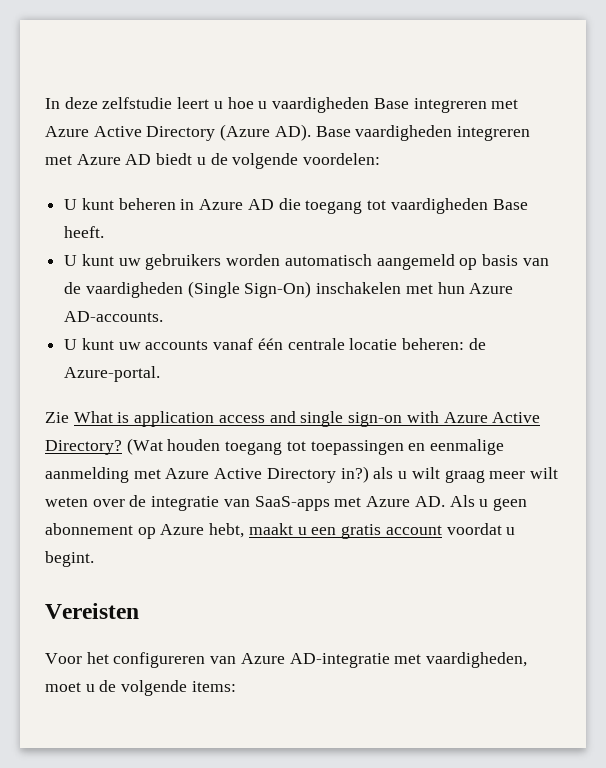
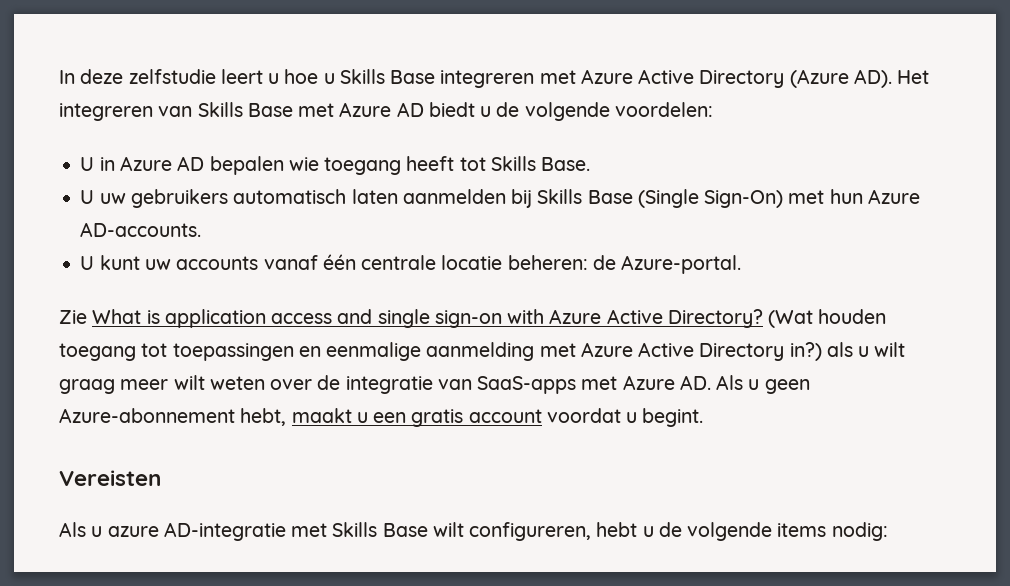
[272,97,370,113] vaardigheden -> [339,69,385,84] Skills
[315,125,531,141] Base vaardigheden integreren -> [897,70,930,84] [59,102,293,121] Het integreren van Skills Base
[81,198,176,210] kunt beheren -> (95, 164) none
[278,198,528,214] [64,226,105,238] [64,254,114,266] die toegang tot vaardigheden Base heeft. // U kunt -> [209,156,591,175] [80,190,95,204] bepalen wie toegang heeft tot Skills Base. // U
[226,254,549,270] [64,282,183,298] worden automatisch aangemeld op basis van de vaardigheden -> [233,189,633,208] automatisch laten aanmelden bij Skills Base
[316,282,402,294] inschakelen -> (784, 199) none
[45,523,205,539] abonnement op Azure -> [59,408,235,423] Azure-abonnement
[45,652,528,668] [45,680,236,696] Voor het configureren van Azure AD-integratie met vaardigheden, moet u de volgende items: -> [59,522,888,541] Als u azure AD-integratie met Skills Base wilt configureren, hebt u de volgende items nodig:

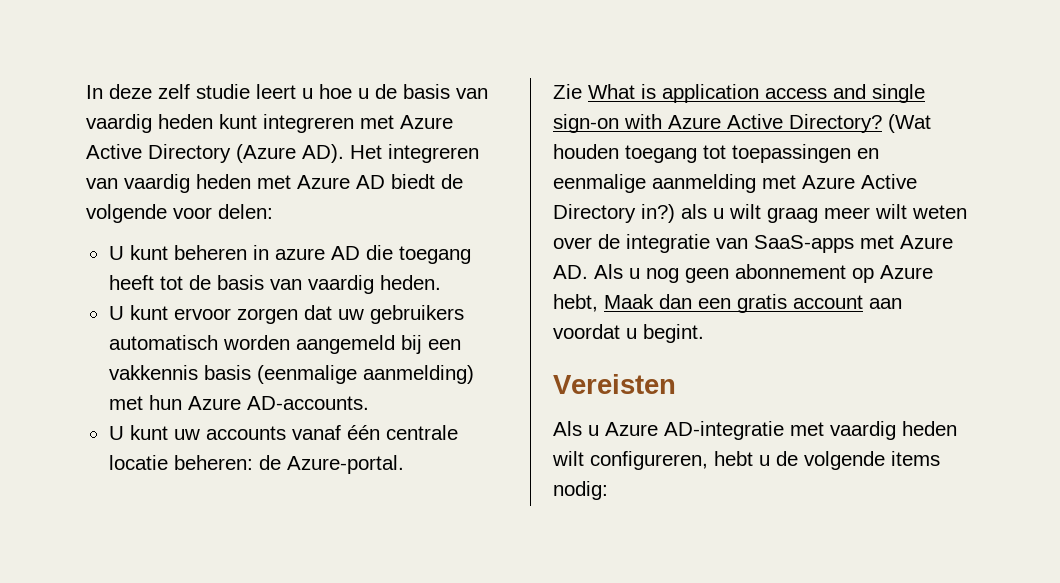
[128,69,216,84] zelfstudie -> [158,84,250,99] zelf studie
[339,69,436,84] Skills Base -> [375,84,488,99] [86,114,257,133] de basis van vaardig heden kunt
[197,102,293,117] Skills Base -> [124,174,251,193] vaardig heden
[480,102,713,121] [80,156,591,175] [80,189,784,208] u de volgende voordelen: // U in Azure AD bepalen wie toegang heeft tot Skills Base. // U uw gebruikers automatisch laten aanmelden bij Skills Base (Single Sign-On) -> [441,174,463,189] [86,204,273,223] [108,245,471,264] [108,275,441,294] [108,305,464,324] [108,335,461,354] [108,365,474,384] de volgende voor delen: // U kunt beheren in azure AD die toegang heeft tot de basis van vaardig heden. // U kunt ervoor zorgen dat uw gebruikers automatisch worden aangemeld bij een vakkennis basis (eenmalige aanmelding)
[764,379,810,394] [59,408,368,426] geen Azure-abonnement hebt, maakt u -> [646,264,933,283] [553,294,692,312] nog geen abonnement op Azure hebt, Maak dan
(542, 416) none -> [869,298,902,309] aan
[107,526,159,537] azure -> [605,422,658,436] Azure
[332,522,428,537] Skills Base -> [830,421,957,440] vaardig heden

